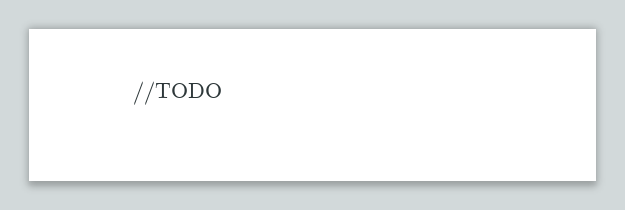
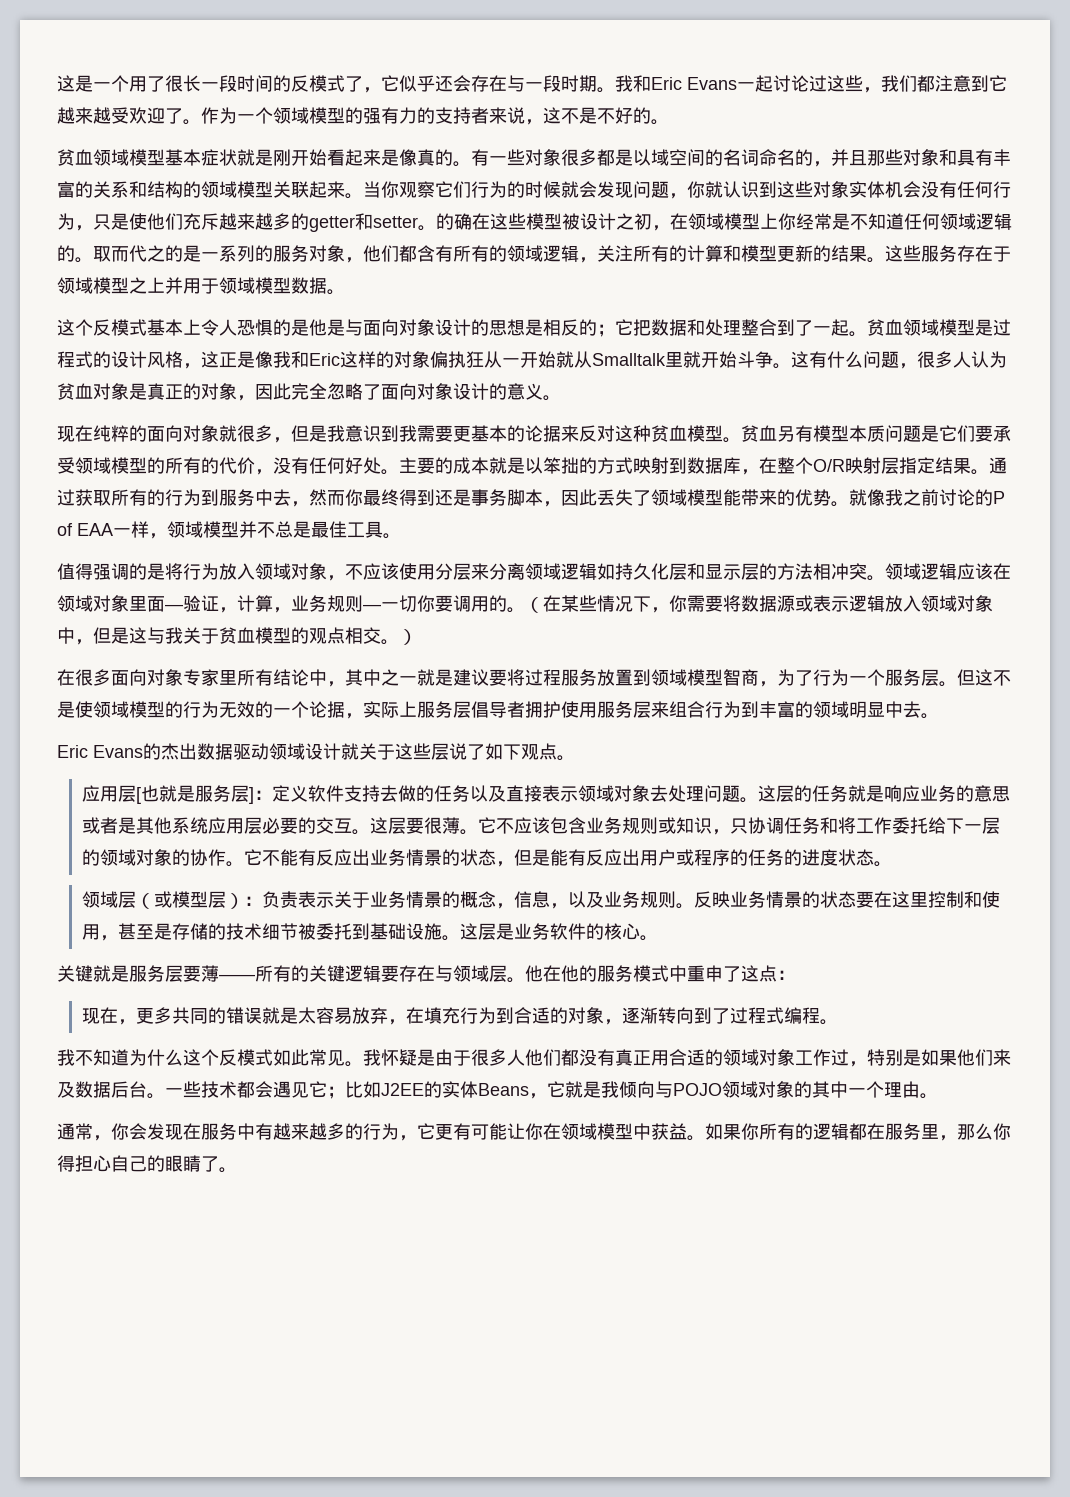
[133,81,222,105] //TODO -> [57,75,1007,93] [57,107,669,125] [57,149,1011,167] [57,181,1011,199] [57,213,1012,232] [57,245,1011,263] [57,277,345,295] [57,319,1011,337] [57,351,1007,369] [57,383,561,401] [57,425,1011,443] [57,457,1007,475] [57,489,1005,507] [57,521,401,539] [57,563,1011,581] [57,595,993,613] [57,627,417,645] [57,669,1011,687] [57,701,939,719] [57,743,575,761] [81,785,1010,804] [81,817,1000,835] [81,849,892,867] [81,891,1000,909] [81,923,658,941] [57,965,795,983] [81,1007,838,1025] [57,1049,1011,1067] [57,1081,938,1099] [57,1123,1011,1141] [57,1155,237,1173] 这是一个用了很长一段时间的反模式了，它似乎还会存在与一段时期。我和Eric Evans一起讨论过这些，我们都注意到它越来越受欢迎了。作为一个领域模型的强有力的支持者来说，这不是不好的。 // 贫血领域模型基本症状就是刚开始看起来是像真的。有一些对象很多都是以域空间的名词命名的，并且那些对象和具有丰富的关系和结构的领域模型关联起来。当你观察它们行为的时候就会发现问题，你就认识到这些对象实体机会没有任何行为，只是使他们充斥越来越多的getter和setter。的确在这些模型被设计之初，在领域模型上你经常是不知道任何领域逻辑的。取而代之的是一系列的服务对象，他们都含有所有的领域逻辑，关注所有的计算和模型更新的结果。这些服务存在于领域模型之上并用于领域模型数据。 // 这个反模式基本上令人恐惧的是他是与面向对象设计的思想是相反的；它把数据和处理整合到了一起。贫血领域模型是过程式的设计风格，这正是像我和Eric这样的对象偏执狂从一开始就从Smalltalk里就开始斗争。这有什么问题，很多人认为贫血对象是真正的对象，因此完全忽略了面向对象设计的意义。 // 现在纯粹的面向对象就很多，但是我意识到我需要更基本的论据来反对这种贫血模型。贫血另有模型本质问题是它们要承受领域模型的所有的代价，没有任何好处。主要的成本就是以笨拙的方式映射到数据库，在整个O/R映射层指定结果。通过获取所有的行为到服务中去，然而你最终得到还是事务脚本，因此丢失了领域模型能带来的优势。就像我之前讨论的P of EAA一样，领域模型并不总是最佳工具。 // 值得强调的是将行为放入领域对象，不应该使用分层来分离领域逻辑如持久化层和显示层的方法相冲突。领域逻辑应该在领域对象里面—验证，计算，业务规则—一切你要调用的。（在某些情况下，你需要将数据源或表示逻辑放入领域对象中，但是这与我关于贫血模型的观点相交。） // 在很多面向对象专家里所有结论中，其中之一就是建议要将过程服务放置到领域模型智商，为了行为一个服务层。但这不是使领域模型的行为无效的一个论据，实际上服务层倡导者拥护使用服务层来组合行为到丰富的领域明显中去。 // Eric Evans的杰出数据驱动领域设计就关于这些层说了如下观点。 // 应用层[也就是服务层]：定义软件支持去做的任务以及直接表示领域对象去处理问题。这层的任务就是响应业务的意思或者是其他系统应用层必要的交互。这层要很薄。它不应该包含业务规则或知识，只协调任务和将工作委托给下一层的领域对象的协作。它不能有反应出业务情景的状态，但是能有反应出用户或程序的任务的进度状态。 // 领域层（或模型层）：负责表示关于业务情景的概念，信息，以及业务规则。反映业务情景的状态要在这里控制和使用，甚至是存储的技术细节被委托到基础设施。这层是业务软件的核心。 // 关键就是服务层要薄——所有的关键逻辑要存在与领域层。他在他的服务模式中重申了这点： // 现在，更多共同的错误就是太容易放弃，在填充行为到合适的对象，逐渐转向到了过程式编程。 // 我不知道为什么这个反模式如此常见。我怀疑是由于很多人他们都没有真正用合适的领域对象工作过，特别是如果他们来及数据后台。一些技术都会遇见它；比如J2EE的实体Beans，它就是我倾向与POJO领域对象的其中一个理由。 // 通常，你会发现在服务中有越来越多的行为，它更有可能让你在领域模型中获益。如果你所有的逻辑都在服务里，那么你得担心自己的眼睛了。

